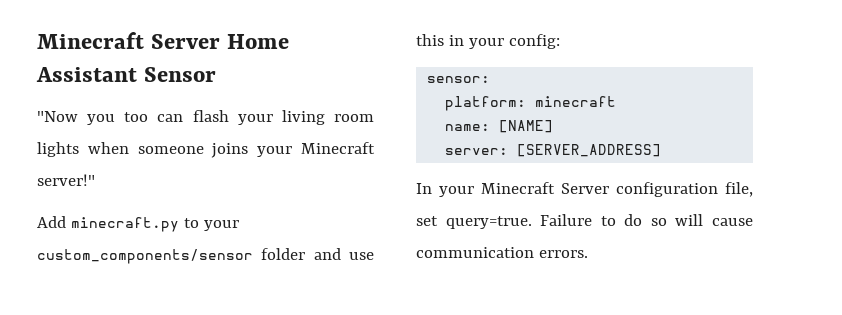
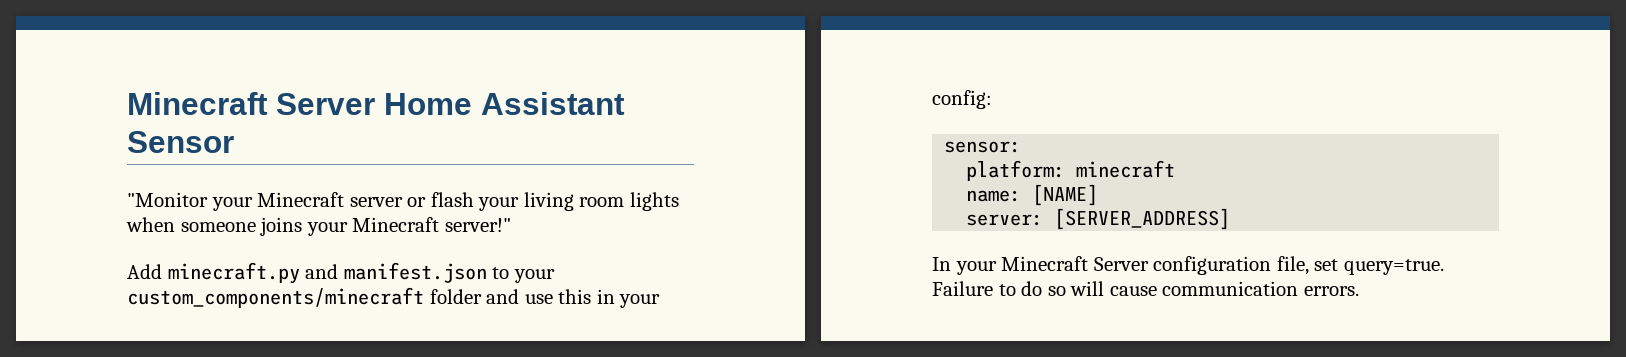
[37,111,184,125] "Now you too can -> [127,192,427,211] "Monitor your Minecraft server or
(179, 224) none -> [305,262,487,283] and manifest.json
[37,249,253,264] custom_components/sensor -> [127,287,424,308] custom_components/minecraft

